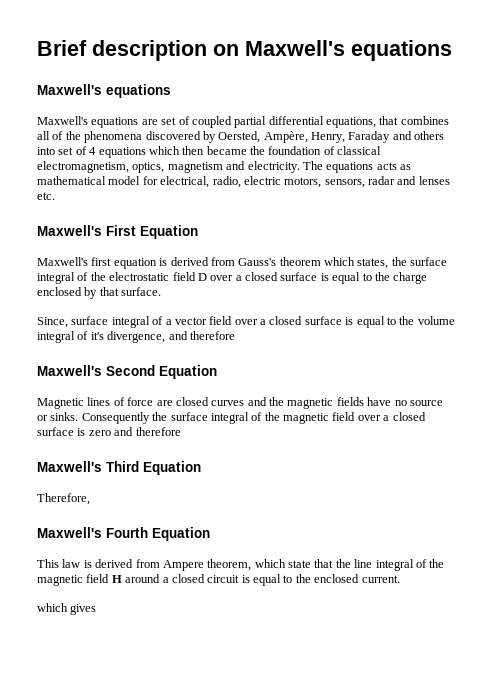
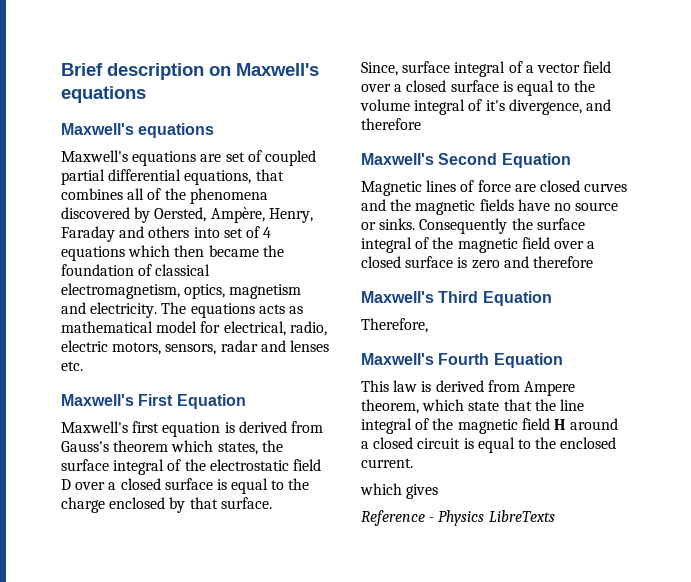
(97, 609) none -> [361,510,555,526] // Reference - Physics LibreTexts

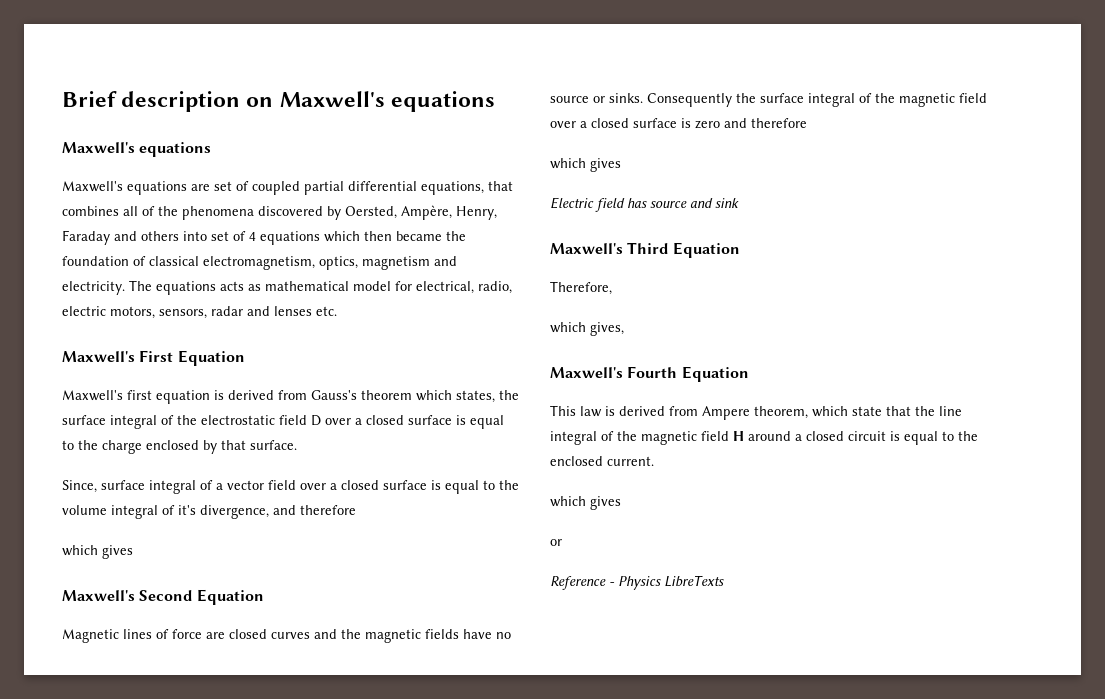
(421, 124) none -> [62,545,133,559] // which gives
(593, 262) none -> [550,158,621,172] [550,197,739,212] // which gives // Electric field has source and sink
(428, 325) none -> [550,322,624,336] // which gives,
(439, 491) none -> [550,539,562,546] // or

